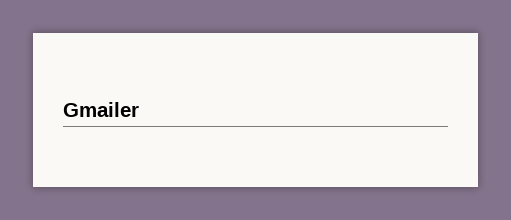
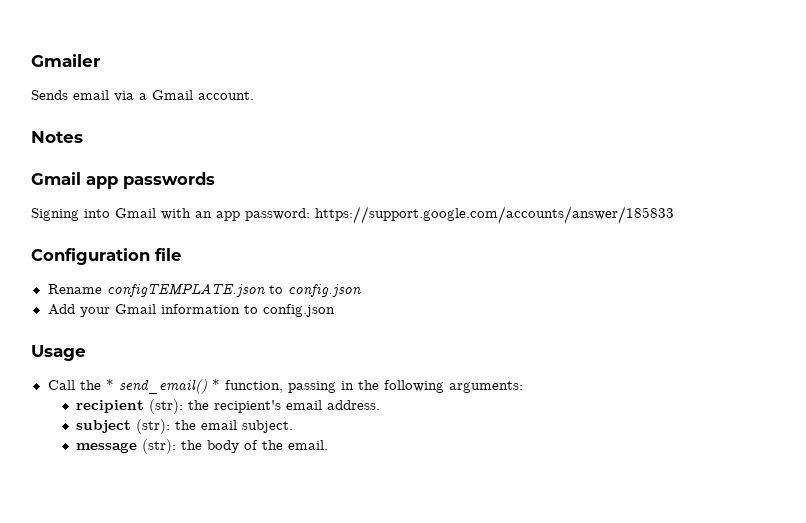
(139, 109) none -> [31,90,254,102] [31,131,83,143] [31,172,215,189] [31,206,674,224] [31,248,181,265] [47,283,361,297] [47,304,335,317] [31,345,86,361] [47,379,523,394] [76,399,381,414] [76,419,294,434] [76,439,329,454] // Sends email via a Gmail account. // Notes // Gmail app passwords // Signing into Gmail with an app password: https://support.google.com/accounts/answer/185833 // Configuration file // Rename configTEMPLATE.json to config.json // Add your Gmail information to config.json // Usage // Call the * send_email() * function, passing in the following arguments: // recipient (str): the recipient's email address. // subject (str): the email subject. // message (str): the body of the email.

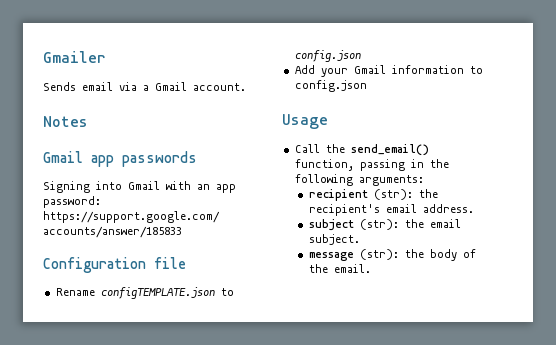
[105,379,220,394] * send_email() * -> [350,144,429,156] send_email()

